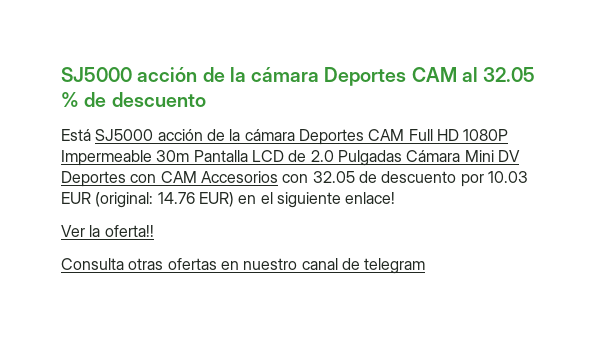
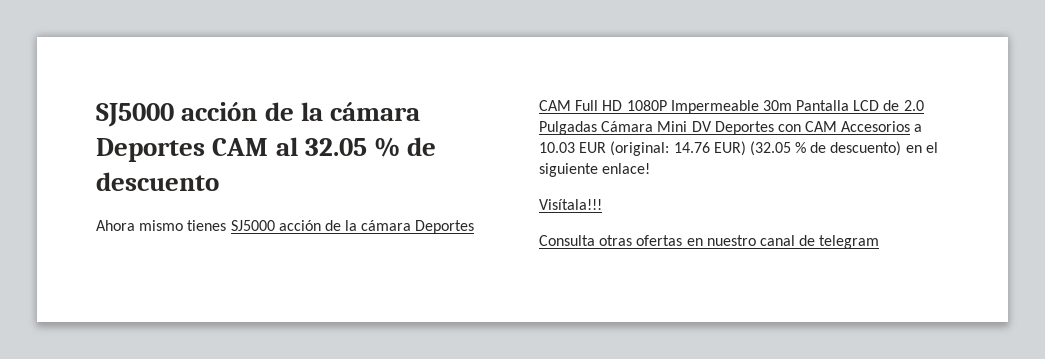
[61,129,91,141] Está -> [96,220,227,231] Ahora mismo tienes
[282,171,484,187] con 32.05 de descuento por -> [914,124,923,132] a
(234, 199) none -> [749,141,902,156] (32.05 % de descuento)
[61,225,154,237] Ver la oferta!! -> [539,199,602,210] Visítala!!!

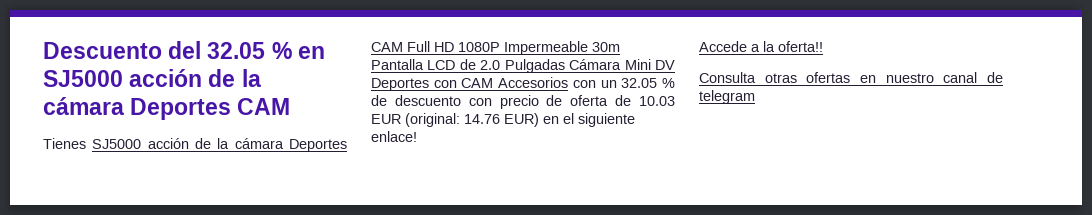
[96,102,421,127] [96,137,437,162] [96,172,219,191] [96,220,227,231] SJ5000 acción de la cámara Deportes CAM al 32.05 % de descuento // Ahora mismo tienes -> [43,41,325,59] [43,69,261,87] [43,97,291,120] [43,138,86,149] Descuento del 32.05 % en SJ5000 acción de la cámara Deportes CAM // Tienes
[914,124,923,132] a -> [572,78,675,88] [371,95,632,109] con un 32.05 % de descuento con precio de oferta de
[749,141,902,156] (32.05 % de descuento) -> (539, 120) none
[539,199,602,210] Visítala!!! -> [699,41,823,52] Accede a la oferta!!

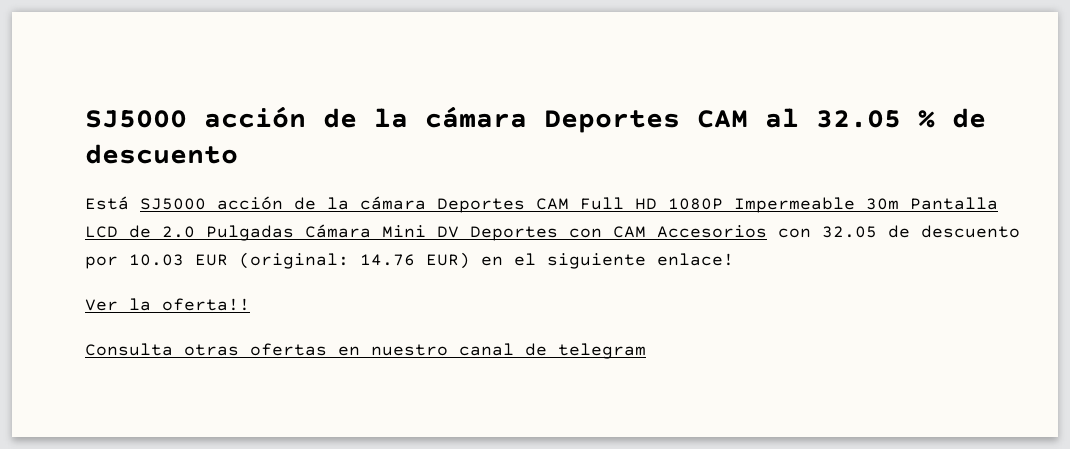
[43,41,325,59] [43,69,261,87] [43,97,291,120] [43,138,86,149] Descuento del 32.05 % en SJ5000 acción de la cámara Deportes CAM // Tienes -> [85,106,986,133] [85,144,238,164] [85,196,129,210] SJ5000 acción de la cámara Deportes CAM al 32.05 % de descuento // Está
[600,78,675,88] [371,95,632,109] un 32.05 % de descuento con precio de oferta de -> [822,225,1020,238] [85,256,118,269] 32.05 de descuento por
[699,41,760,52] Accede a -> [85,299,118,311] Ver

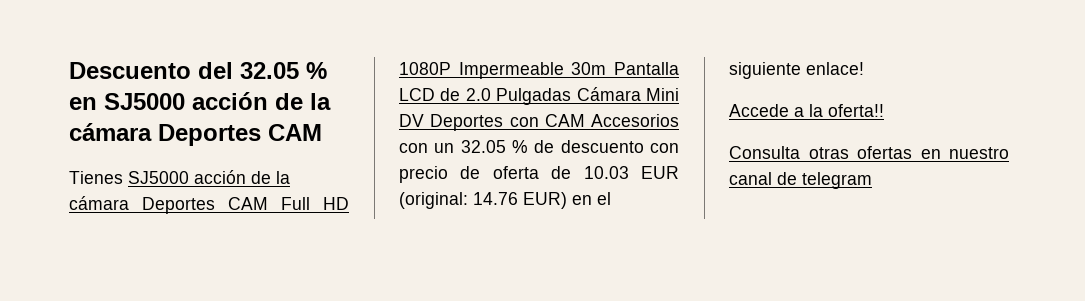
[85,106,986,133] [85,144,238,164] [85,196,129,210] SJ5000 acción de la cámara Deportes CAM al 32.05 % de descuento // Está -> [69,62,327,79] [69,92,331,110] [69,123,322,146] [69,171,123,184] Descuento del 32.05 % en SJ5000 acción de la cámara Deportes CAM // Tienes
[822,225,1020,238] [85,256,118,269] 32.05 de descuento por -> [434,140,679,153] [399,166,572,183] un 32.05 % de descuento con precio de oferta de
[85,299,118,311] Ver -> [729,104,804,117] Accede a

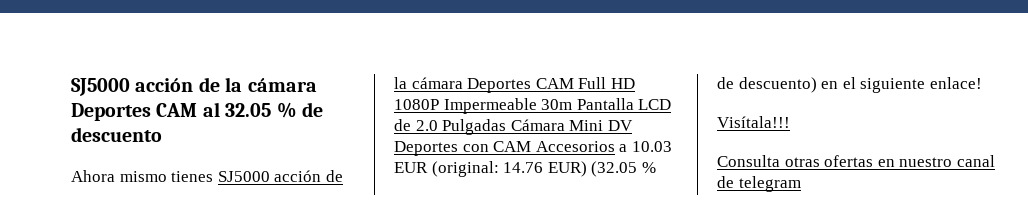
[69,62,327,79] [69,92,331,110] [69,123,322,146] [69,171,123,184] Descuento del 32.05 % en SJ5000 acción de la cámara Deportes CAM // Tienes -> [71,77,317,96] [71,102,323,121] [71,127,162,142] [71,170,214,182] SJ5000 acción de la cámara Deportes CAM al 32.05 % de descuento // Ahora mismo tienes
[399,140,679,153] [399,166,572,183] con un 32.05 % de descuento con precio de oferta de -> [619,144,628,152] a
(567, 200) none -> [591,161,656,177] [717,77,817,93] (32.05 % de descuento)
[729,104,884,117] Accede a la oferta!! -> [717,116,790,128] Visítala!!!

